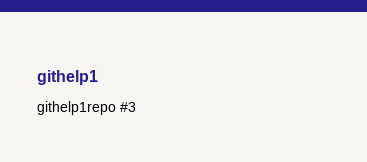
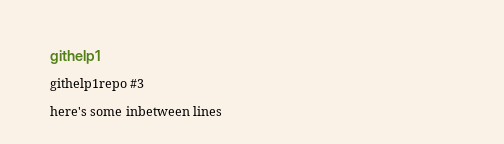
(136, 107) none -> [50,106,223,116] // here's some inbetween lines

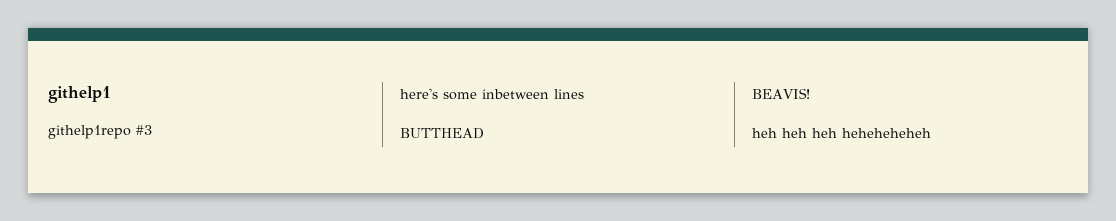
(223, 111) none -> [400,128,484,139] [752,88,810,99] [752,128,931,138] // BUTTHEAD // BEAVIS! // heh heh heh heheheheheh

